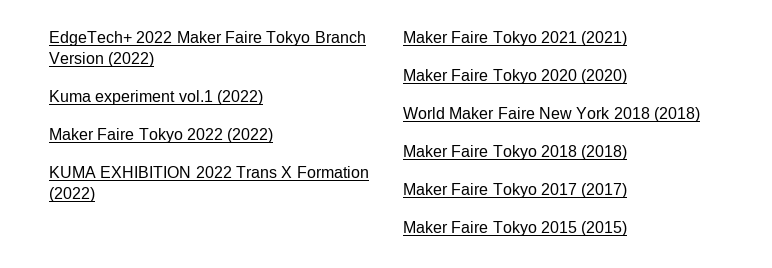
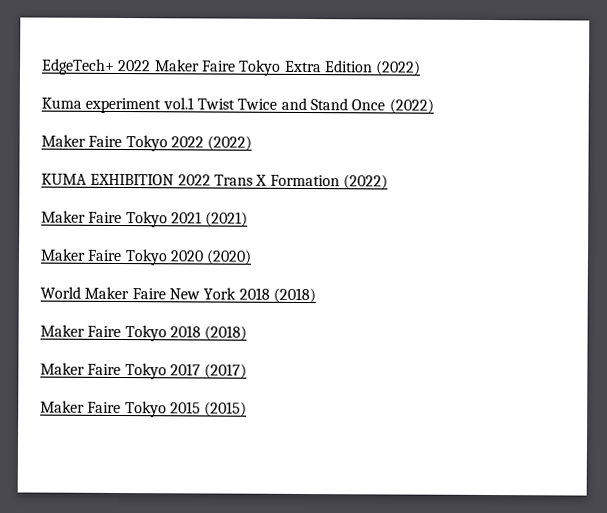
[314,31,366,43] [49,52,104,64] Branch Version -> [283,60,373,73] Extra Edition
(213, 96) none -> [196,97,386,111] Twist Twice and Stand Once

